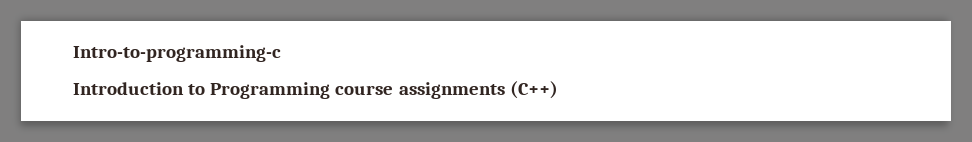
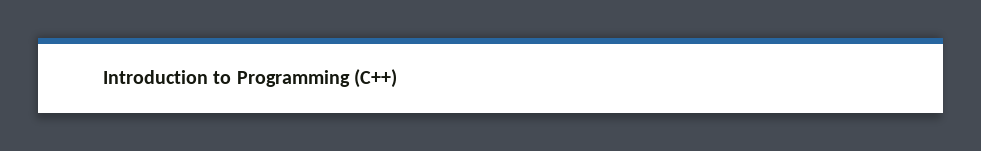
[73,45,281,62] Intro-to-programming-c // -> (103, 77) none
[335,82,505,99] course assignments -> (350, 78) none

